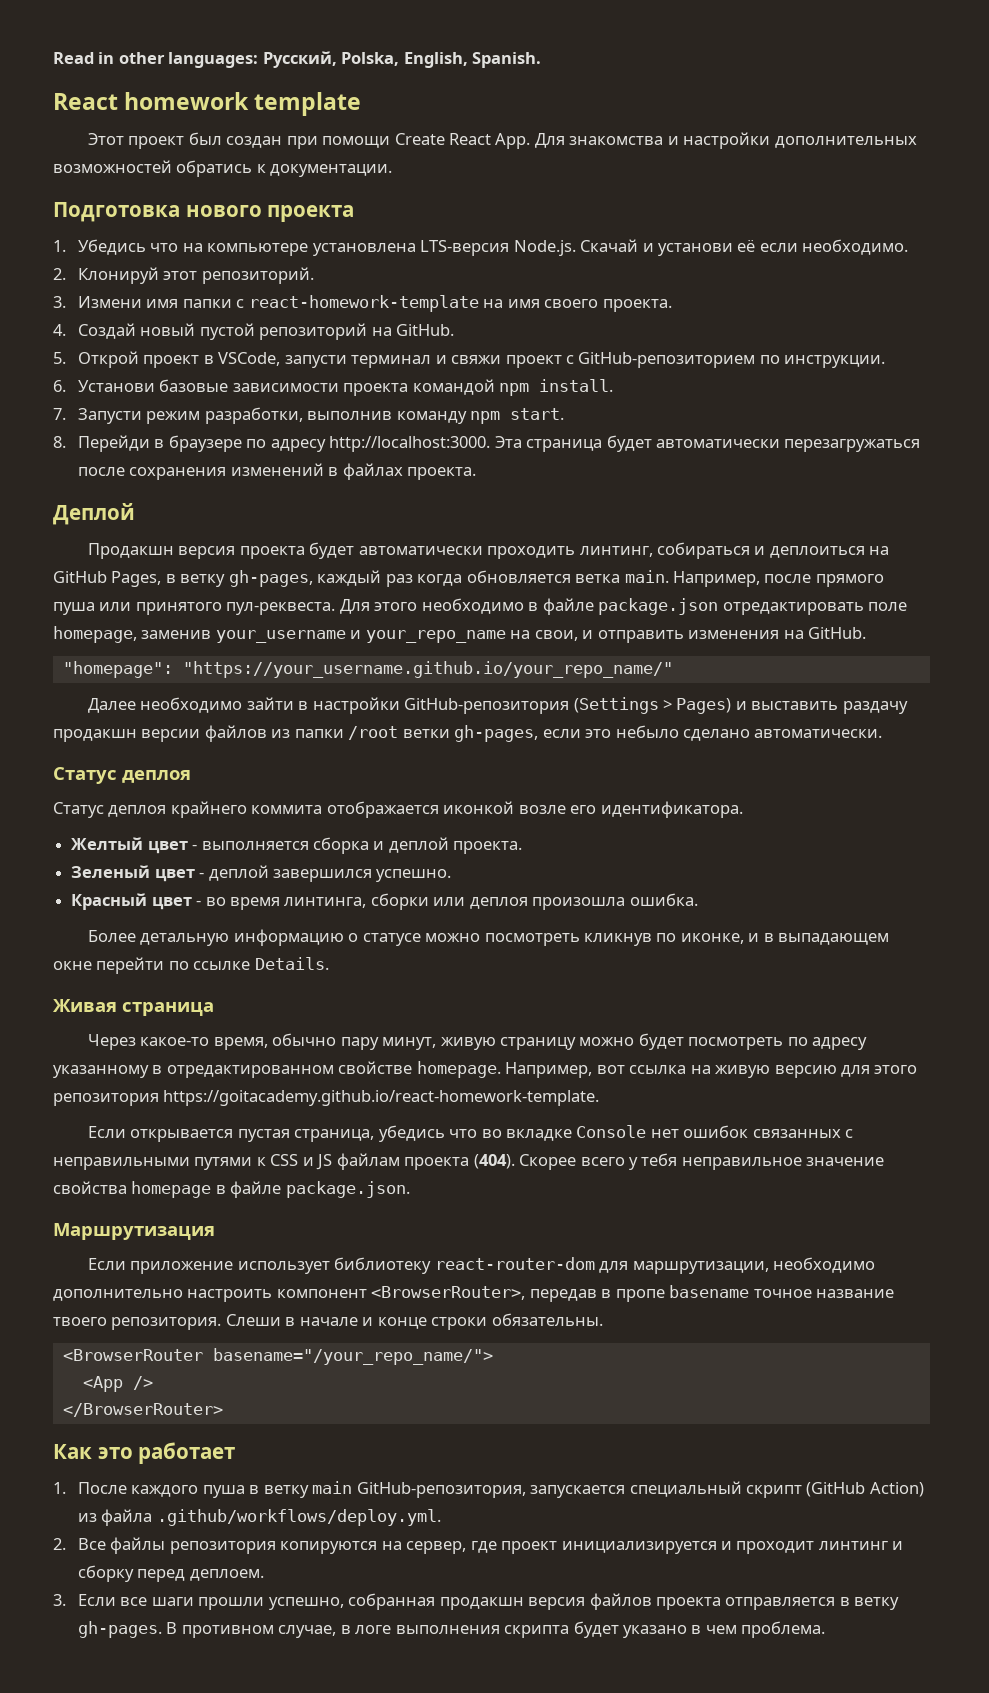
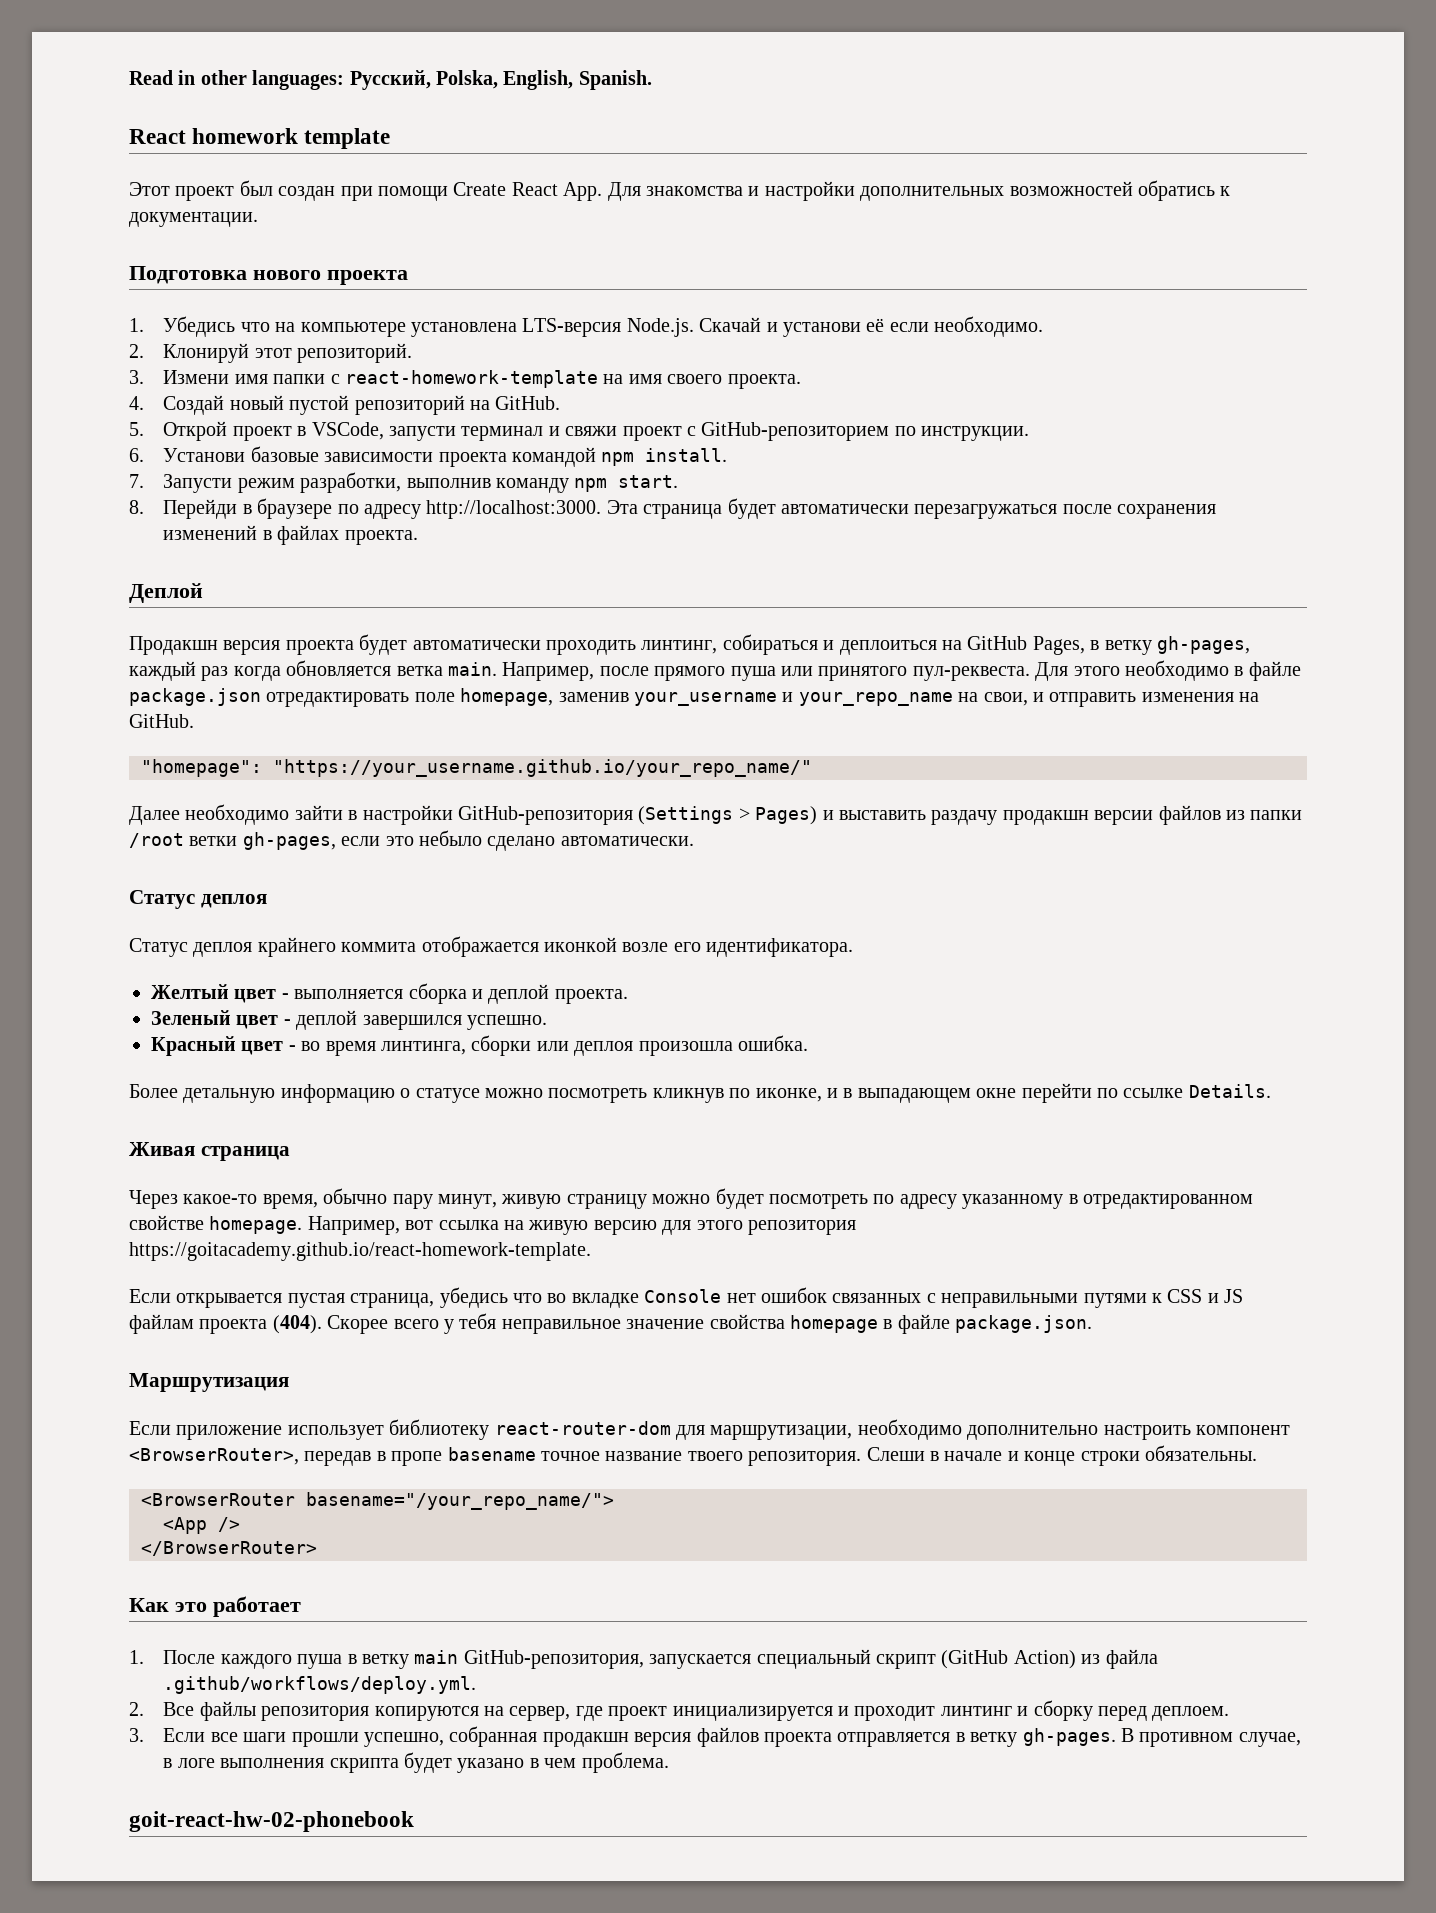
(826, 1629) none -> [129,1811,414,1832] // goit-react-hw-02-phonebook

